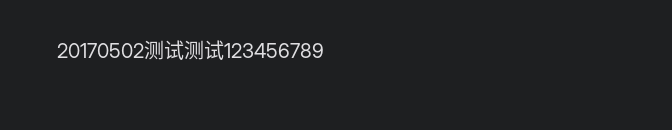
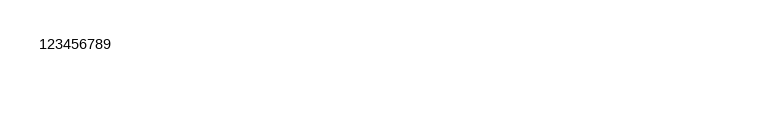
[57,40,224,60] 20170502测试测试 -> (39, 44) none

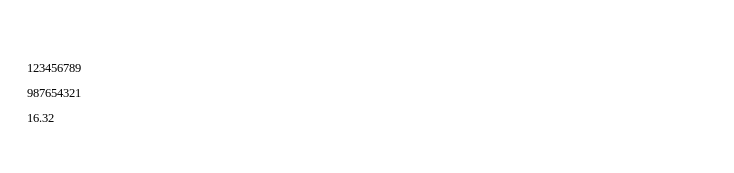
(111, 44) none -> [27,89,81,97] [27,114,54,122] // 987654321 // 16.32

